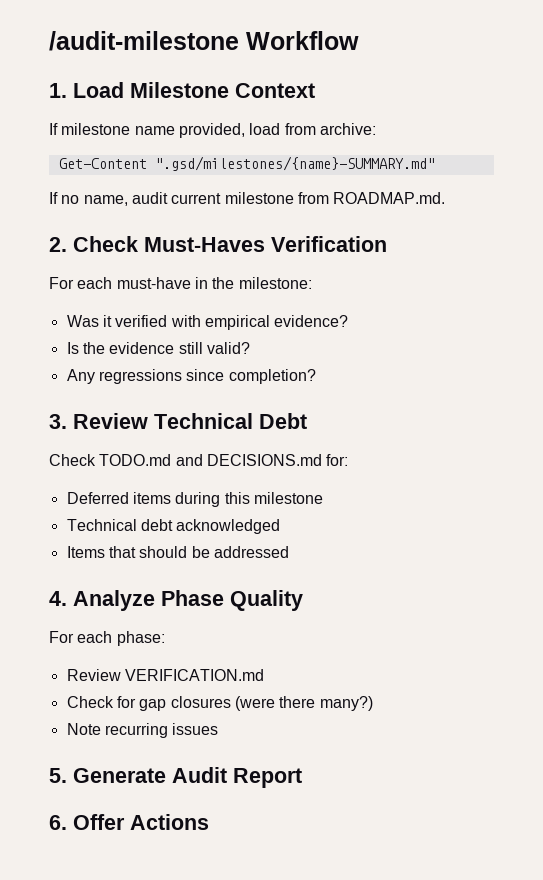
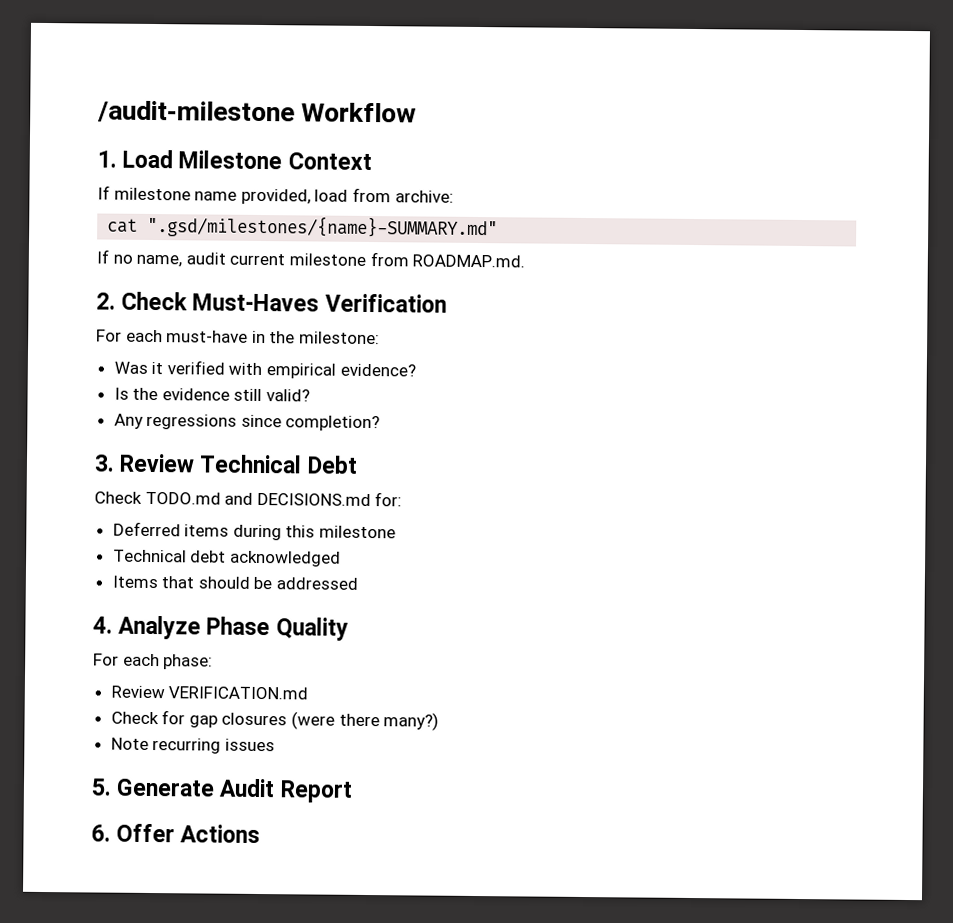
[58,158,147,169] Get-Content -> [107,218,139,233] cat

